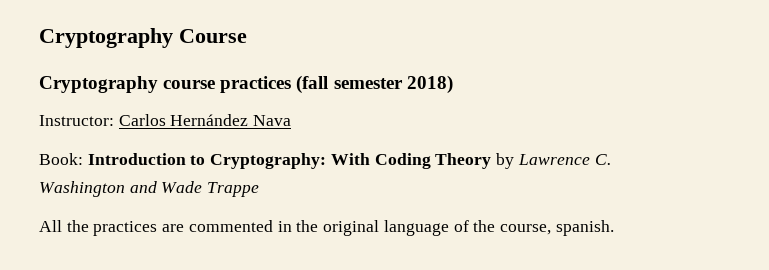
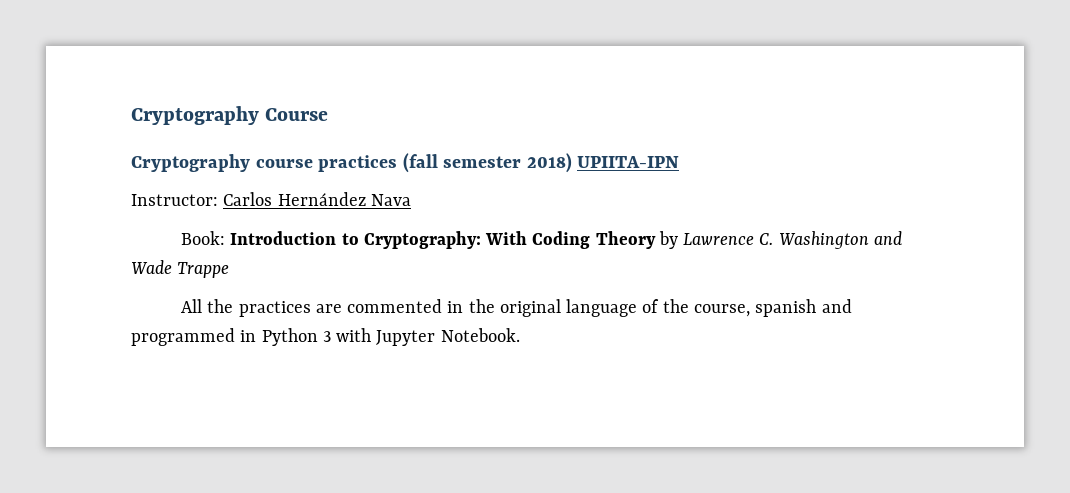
(453, 84) none -> [577,156,680,168] UPIITA-IPN
[555,220,614,236] spanish. -> [755,299,852,317] [131,328,520,346] spanish and programmed in Python 3 with Jupyter Notebook.

